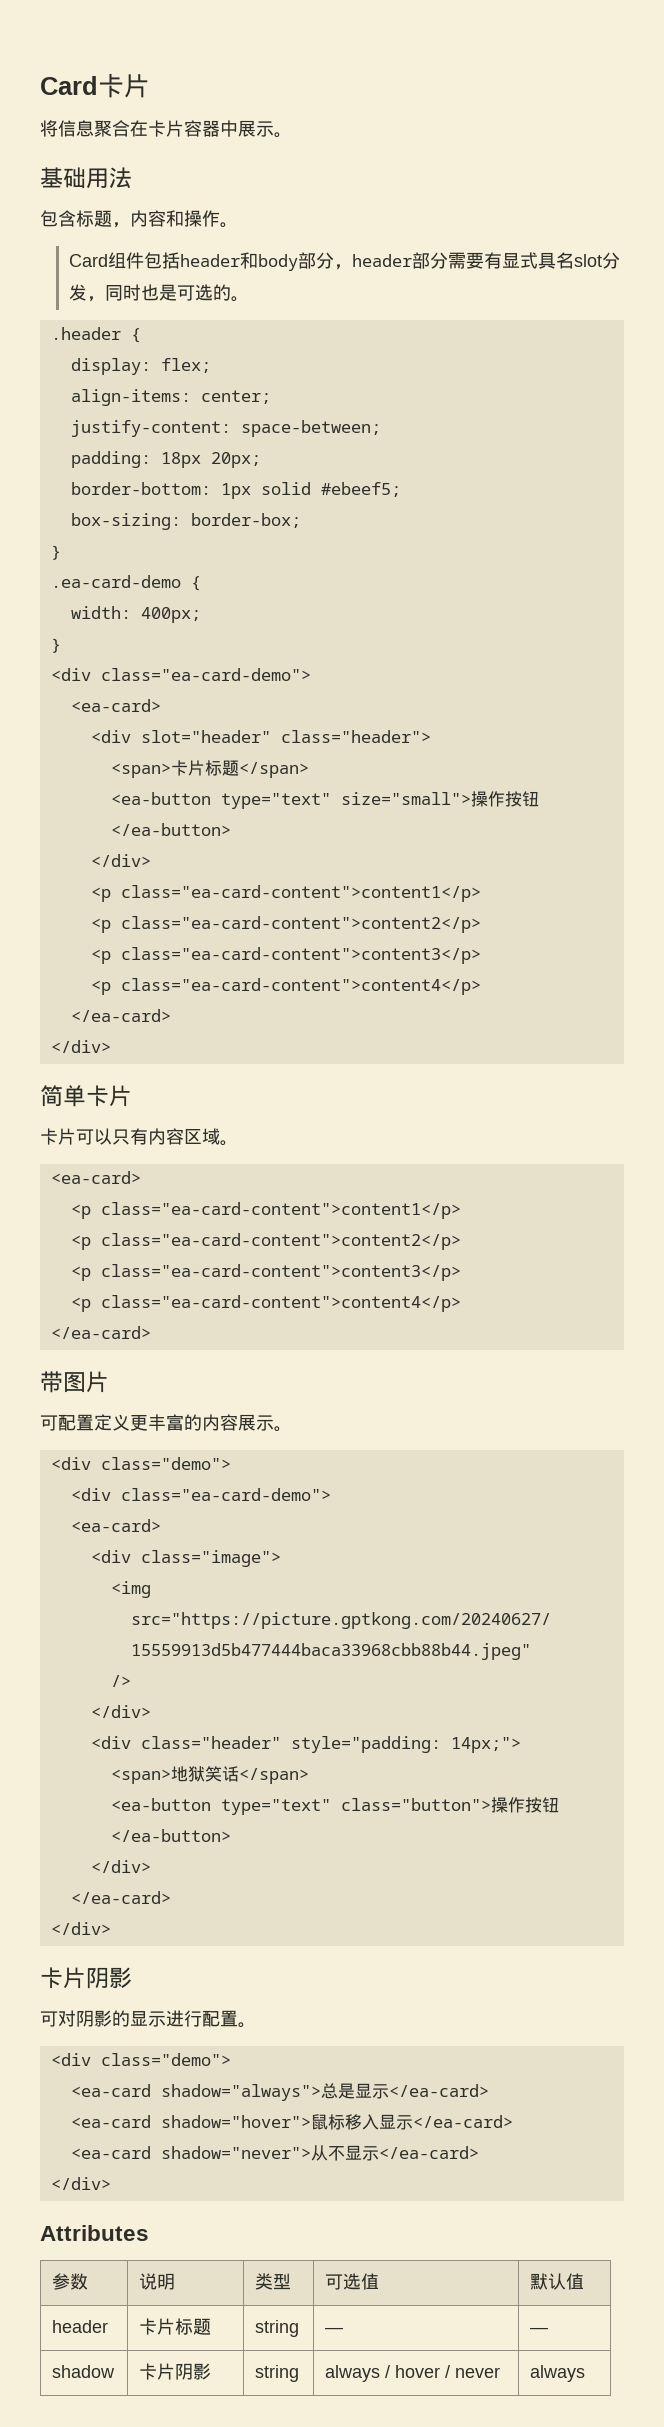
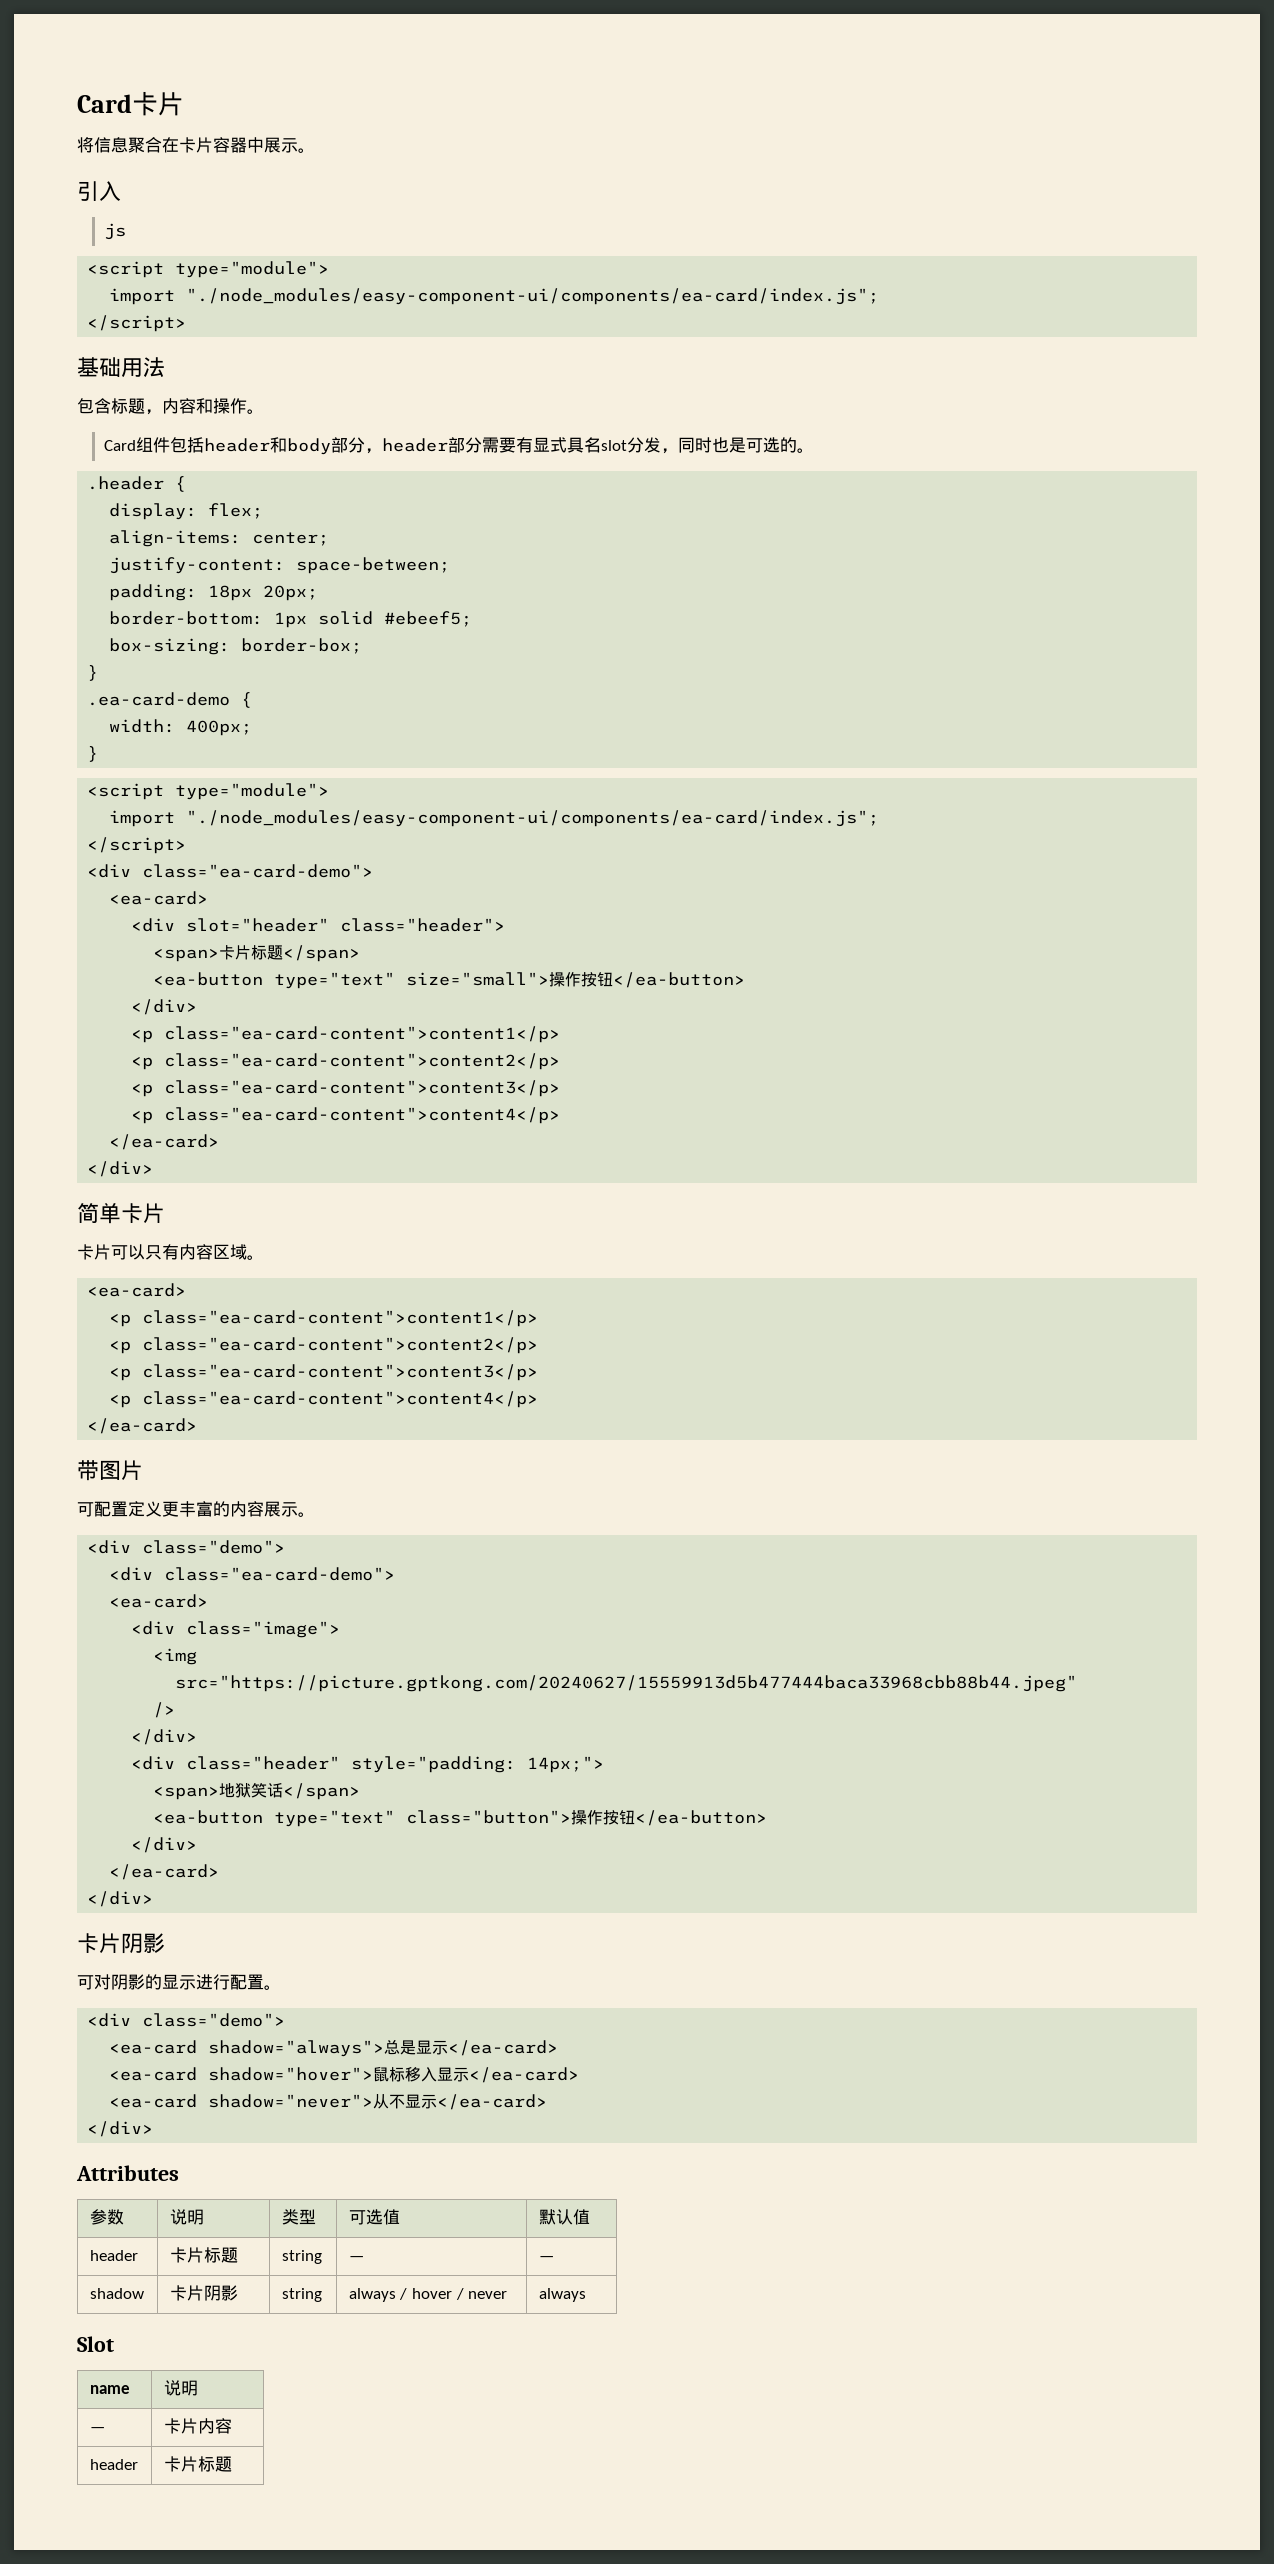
(292, 135) none -> [77,181,121,201] [104,223,127,240] [87,261,330,278] [109,288,880,305] [87,315,187,332] // 引入 // js // <script type="module"> // import "./node_modules/easy-component-ui/components/ea-card/index.js"; // </script>
(61, 645) none -> [87,783,330,800] [109,810,880,827] [87,837,187,854] // <script type="module"> // import "./node_modules/easy-component-ui/components/ea-card/index.js"; // </script>
(586, 2373) none -> [77,2336,114,2352] [89,2385,130,2394] [163,2380,198,2396] [89,2427,105,2432] [163,2418,232,2434] [89,2459,138,2470] [163,2456,232,2472] // Slot // name | 说明 // — | 卡片内容 // header | 卡片标题

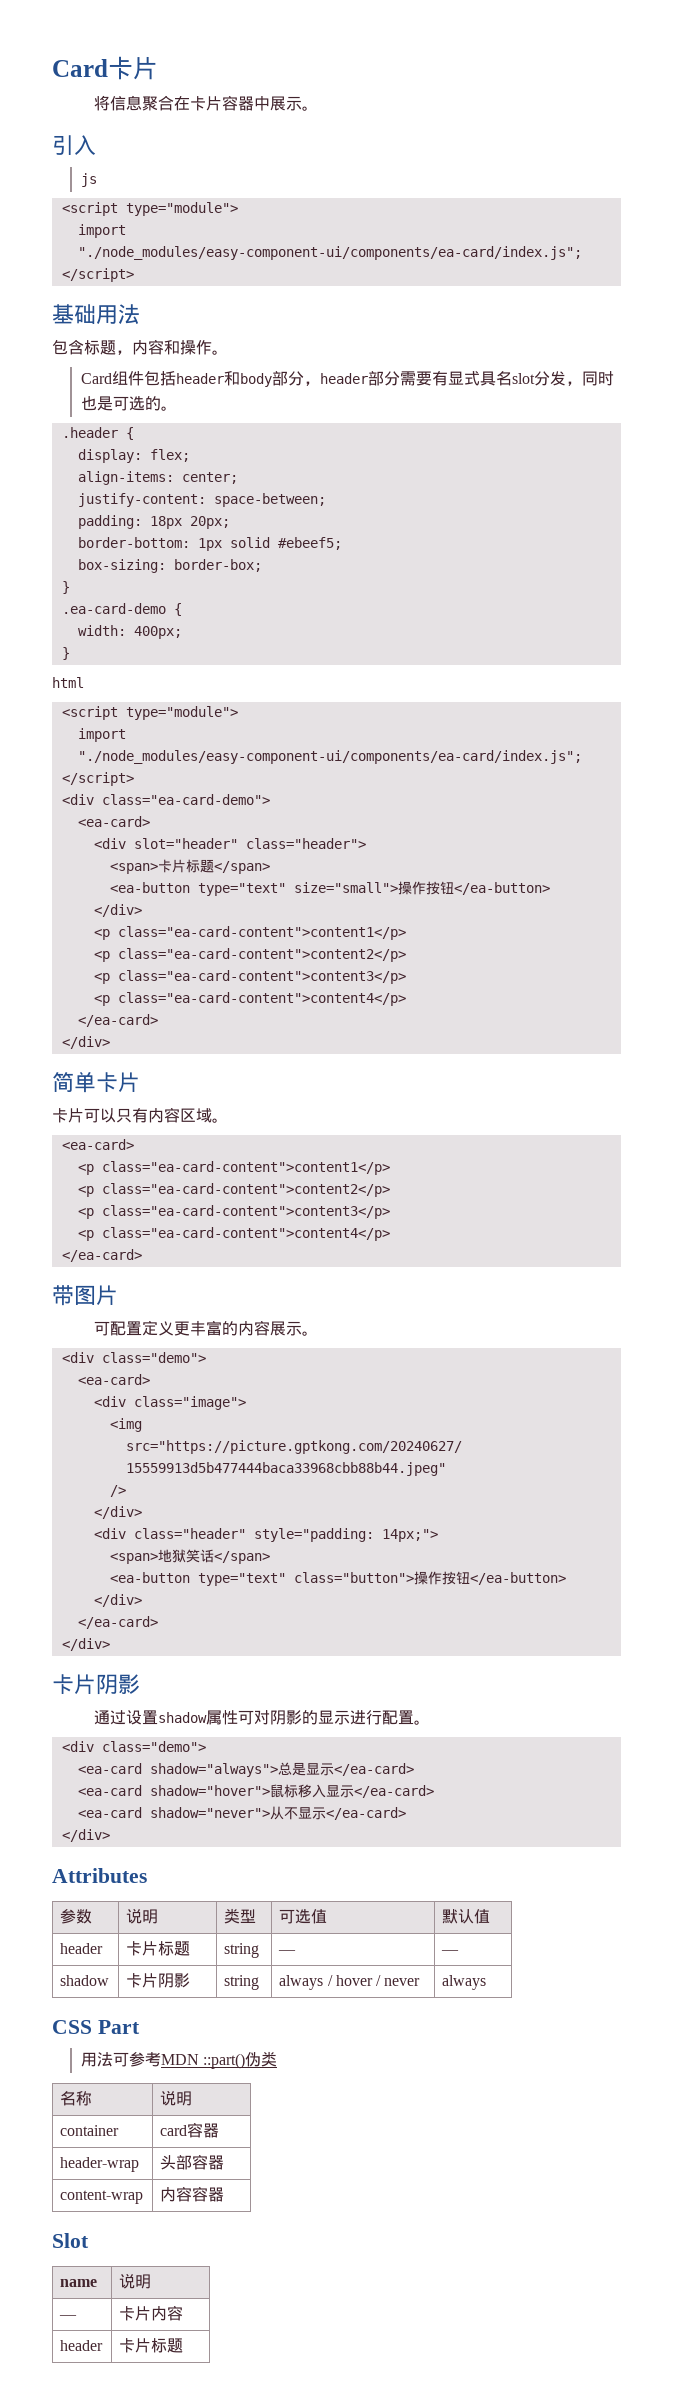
(99, 754) none -> [52,677,84,688] // html
[109,1567,396,1581] // <div class="ea-card-demo"> -> (206, 1357) none
(165, 1943) none -> [93,1710,238,1725] 通过设置shadow属性
(586, 2295) none -> [52,2020,140,2034] [80,2051,278,2069] [60,2091,93,2106] [160,2090,193,2106] [60,2125,120,2136] [160,2122,220,2138] [60,2157,140,2172] [160,2154,225,2170] [60,2190,144,2204] [160,2186,225,2202] // CSS Part // 用法可参考MDN ::part()伪类 // 名称 | 说明 // container | card容器 // header-wrap | 头部容器 // content-wrap | 内容容器

